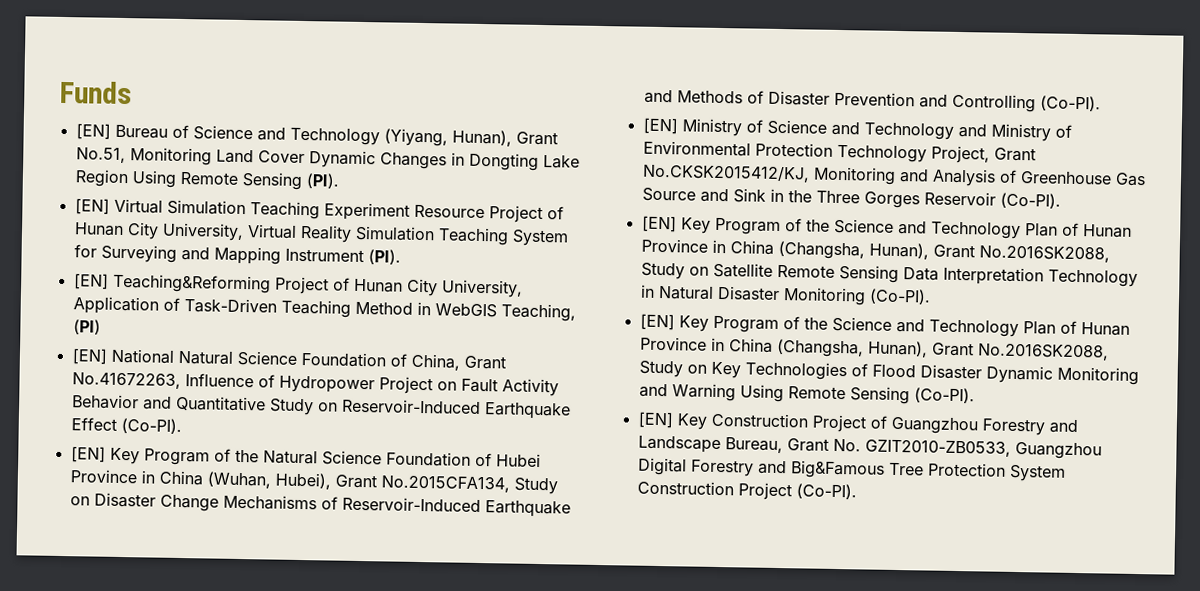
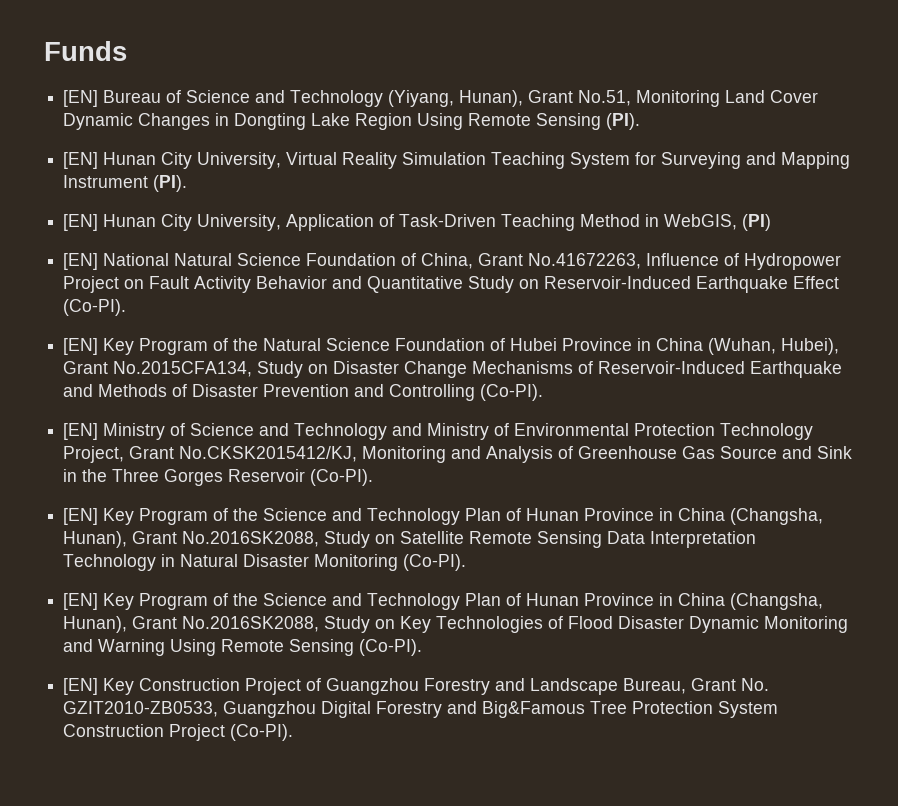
[113,198,564,224] Virtual Simulation Teaching Experiment Resource Project of -> (99, 160) none
[112,273,350,295] Teaching&Reforming Project of -> (99, 222) none
[434,303,576,322] WebGIS Teaching, -> [664,214,738,230] WebGIS,

